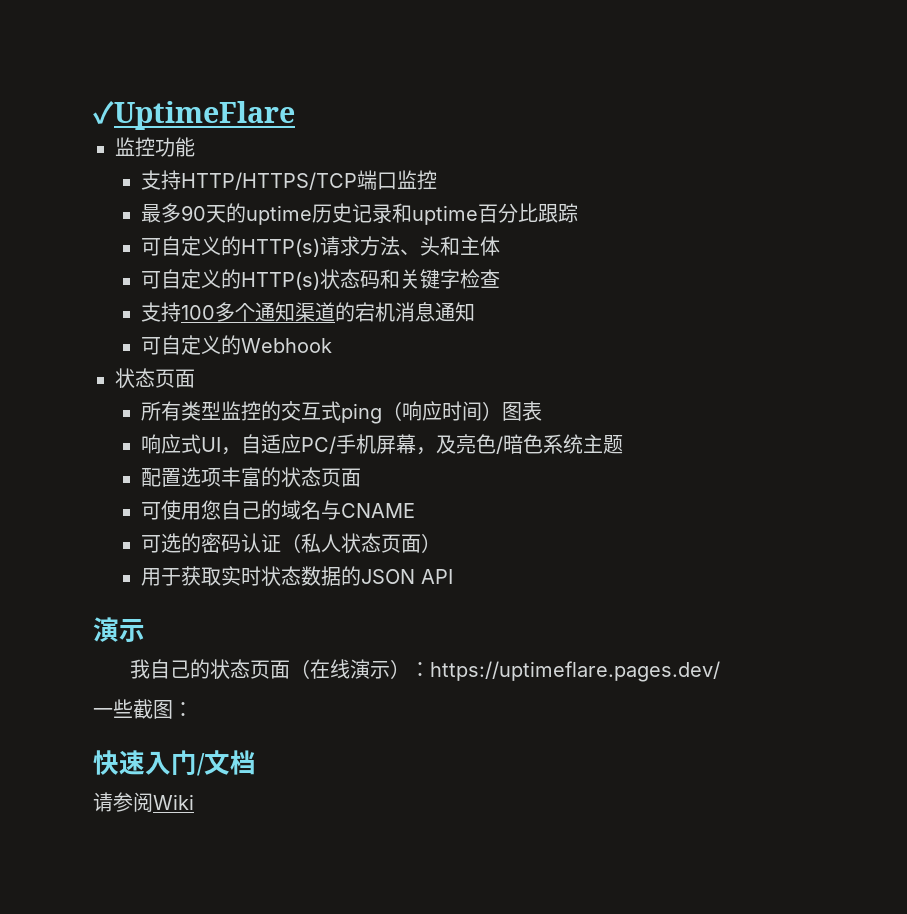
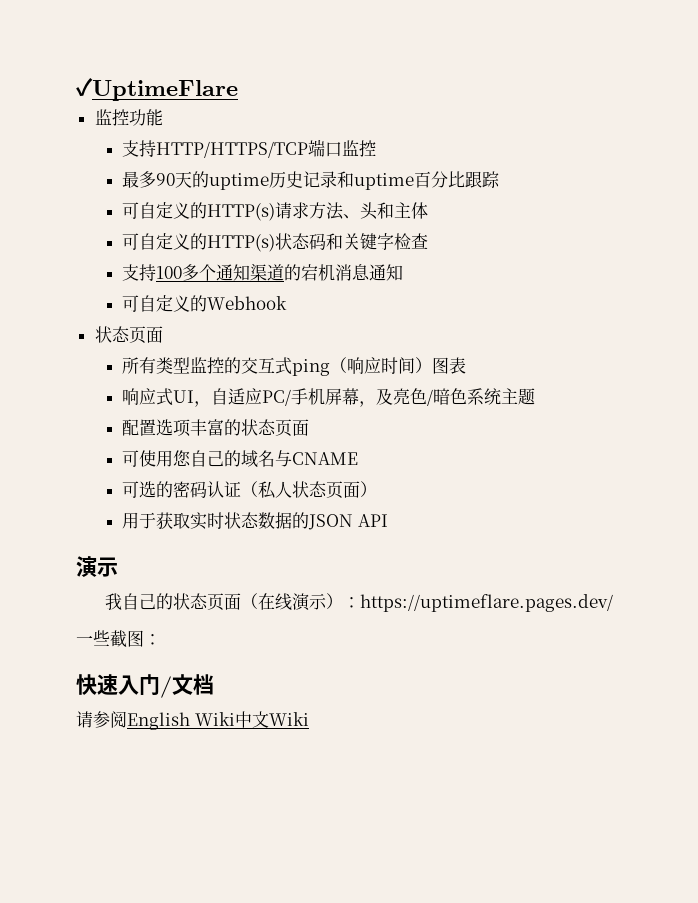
(153, 802) none -> [127,711,269,730] English Wiki中文

